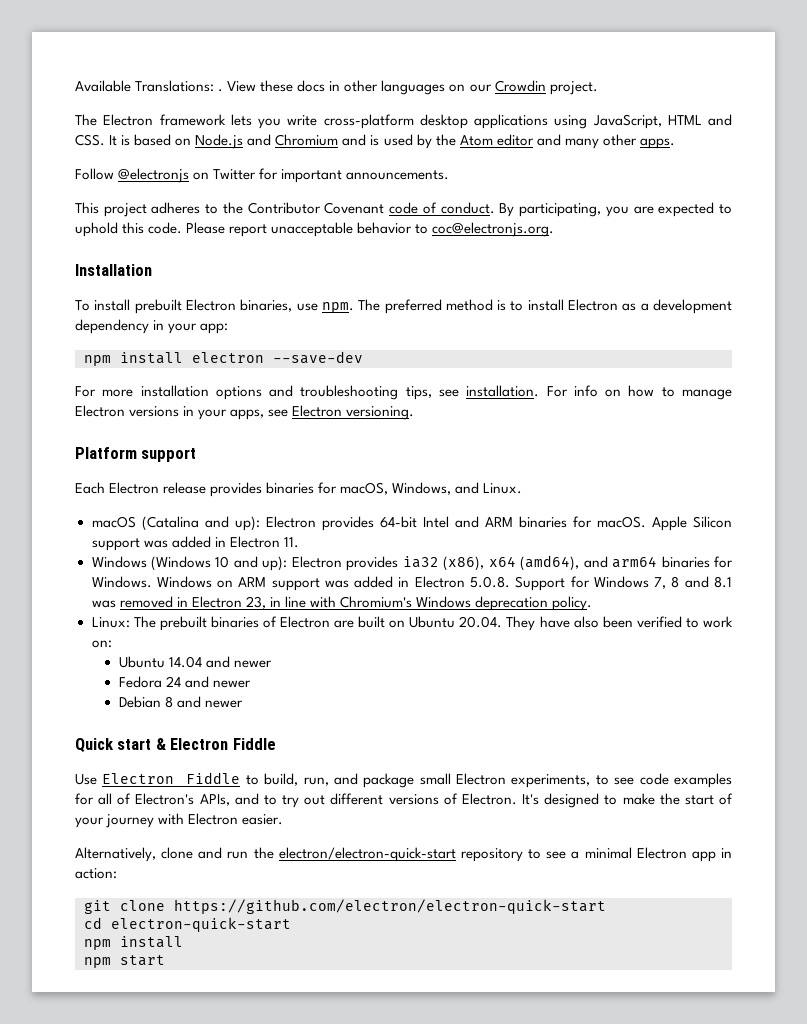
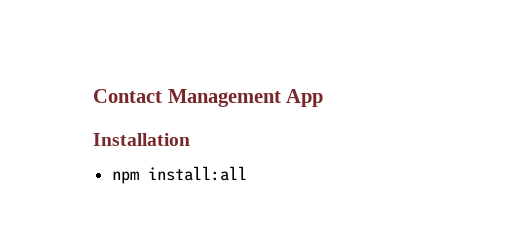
[75,80,598,95] [75,114,732,129] [75,134,675,149] [75,168,450,183] [75,202,733,217] [75,222,555,237] [75,264,152,276] [75,299,732,314] [75,319,229,334] [84,351,363,366] [75,385,733,400] [75,405,415,420] [75,447,197,462] [75,482,523,497] [91,516,733,531] [91,536,299,551] [91,555,733,571] [91,576,732,591] [91,596,593,611] [91,616,733,631] [91,640,112,648] [118,656,272,668] [118,676,251,688] [118,696,243,708] [75,738,276,752] [75,772,733,788] [75,793,733,808] [75,813,284,828] [75,847,732,862] [75,868,117,879] [84,899,606,914] [84,917,291,932] [84,936,183,950] [84,955,165,968] Available Translations: . View these docs in other languages on our Crowdin project. // The Electron framework lets you write cross-platform desktop applications using JavaScript, HTML and CSS. It is based on Node.js and Chromium and is used by the Atom editor and many other apps. // Follow @electronjs on Twitter for important announcements. // This project adheres to the Contributor Covenant code of conduct. By participating, you are expected to uphold this code. Please report unacceptable behavior to coc@electronjs.org. // Installation // To install prebuilt Electron binaries, use npm. The preferred method is to install Electron as a development dependency in your app: // npm install electron --save-dev // For more installation options and troubleshooting tips, see installation. For info on how to manage Electron versions in your apps, see Electron versioning. // Platform support // Each Electron release provides binaries for macOS, Windows, and Linux. // macOS (Catalina and up): Electron provides 64-bit Intel and ARM binaries for macOS. Apple Silicon support was added in Electron 11. // Windows (Windows 10 and up): Electron provides ia32 (x86), x64 (amd64), and arm64 binaries for Windows. Windows on ARM support was added in Electron 5.0.8. Support for Windows 7, 8 and 8.1 was removed in Electron 23, in line with Chromium's Windows deprecation policy. // Linux: The prebuilt binaries of Electron are built on Ubuntu 20.04. They have also been verified to work on: // Ubuntu 14.04 and newer // Fedora 24 and newer // Debian 8 and newer // Quick start & Electron Fiddle // Use Electron Fiddle to build, run, and package small Electron experiments, to see code examples for all of Electron's APIs, and to try out different versions of Electron. It's designed to make the start of your journey with Electron easier. // Alternatively, clone and run the electron/electron-quick-start repository to see a minimal Electron app in action: // git clone https://github.com/electron/electron-quick-start // cd electron-quick-start // npm install // npm start -> [93,89,324,107] [93,133,190,146] [112,166,248,184] Contact Management App // Installation // npm install:all

